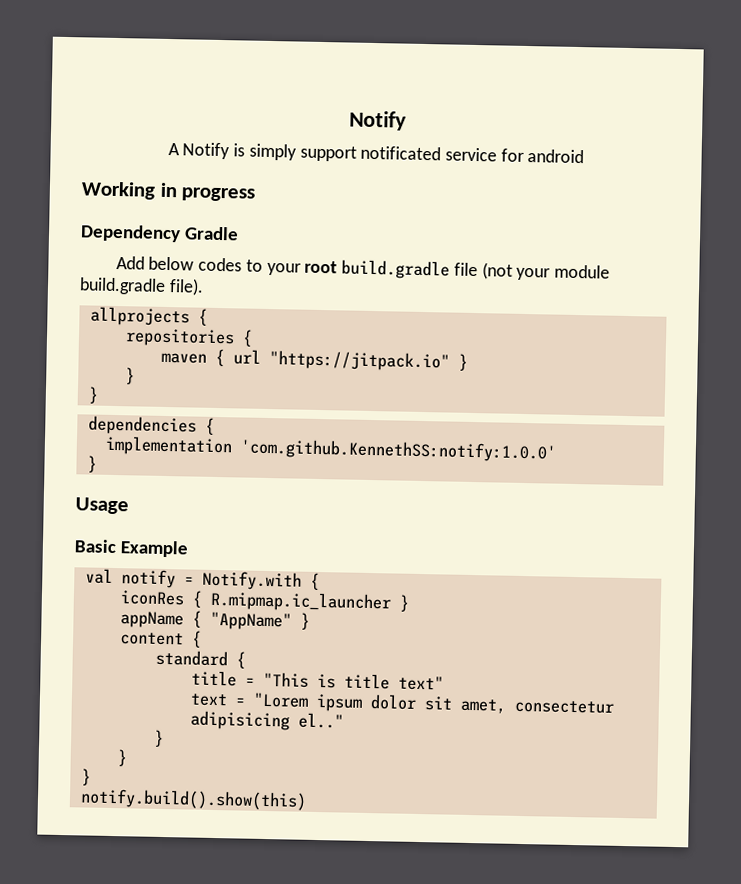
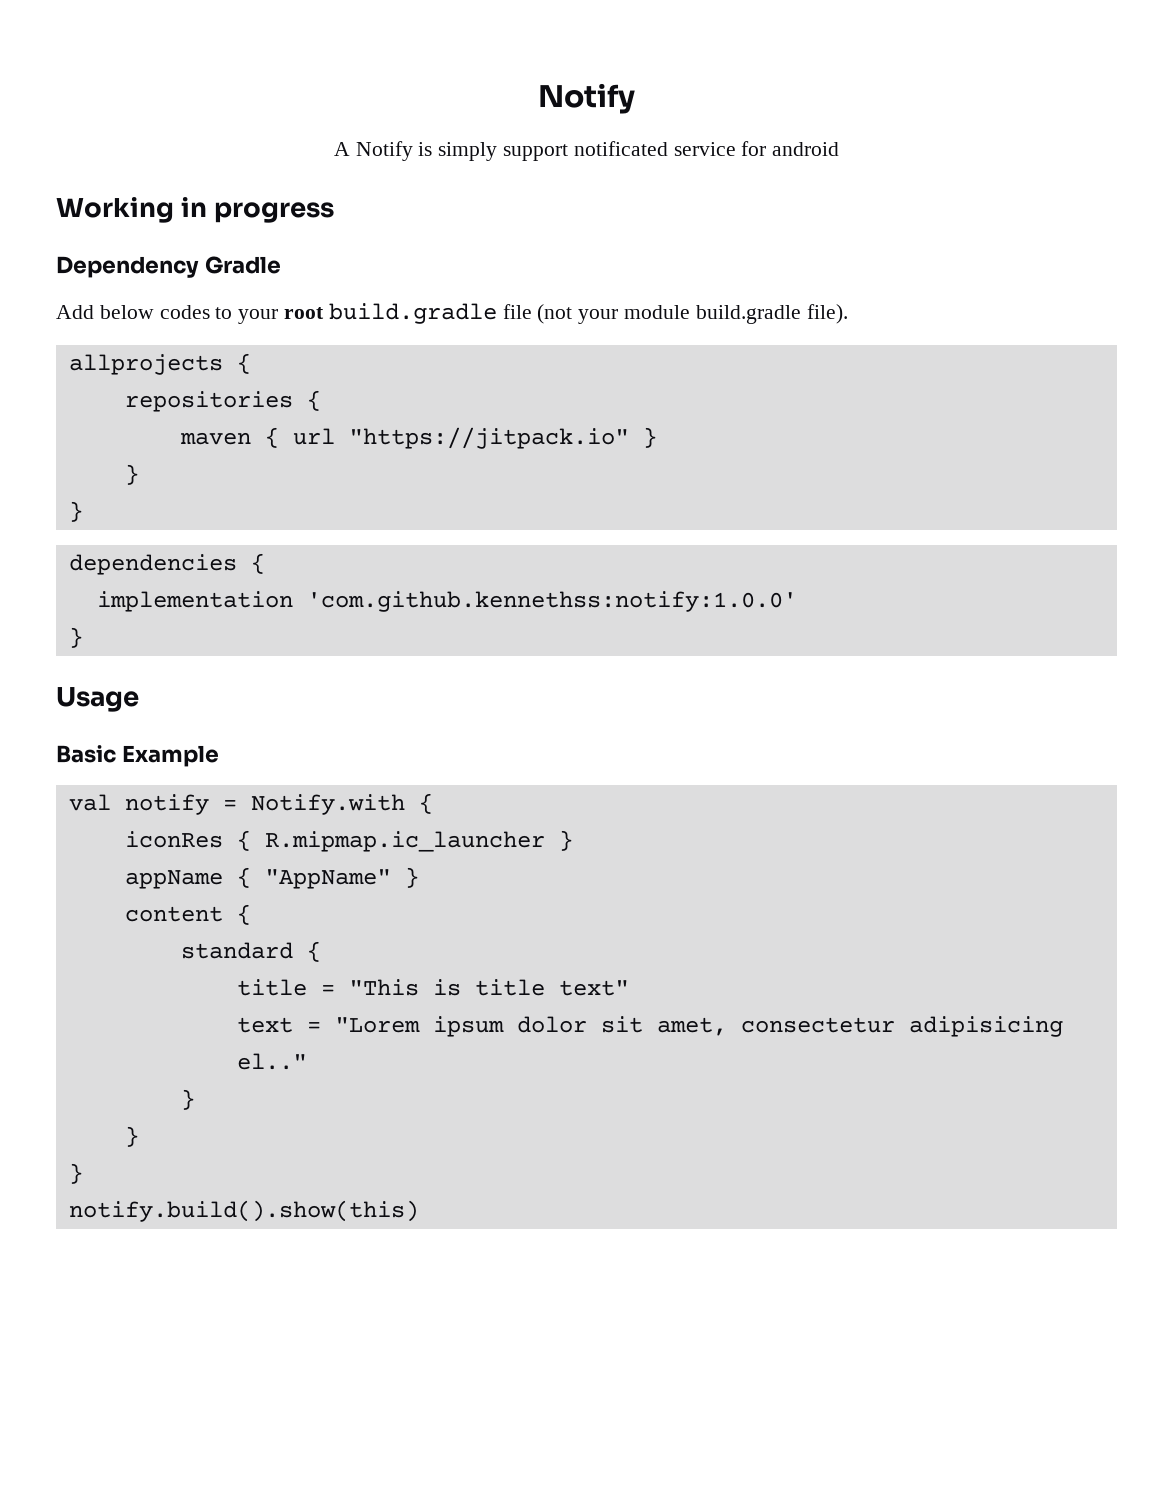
[239,438,556,463] 'com.github.KennethSS:notify:1.0.0' -> [306,591,797,612] 'com.github.kennethss:notify:1.0.0'

